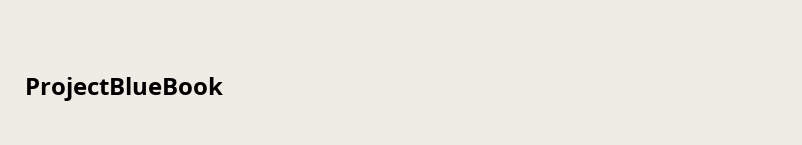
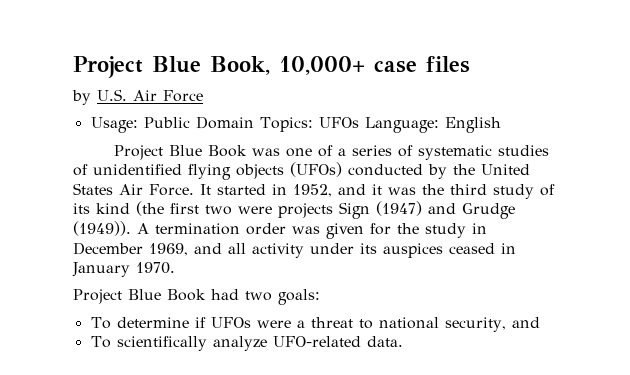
[25,77,223,101] ProjectBlueBook -> [73,56,470,78] [72,89,203,105] [90,116,501,133] [113,145,549,160] [73,162,530,180] [73,183,555,199] [73,201,515,219] [73,221,487,239] [73,242,516,258] [72,262,175,277] [73,289,320,305] [90,317,540,332] [90,336,403,351] Project Blue Book, 10,000+ case files // by U.S. Air Force // Usage: Public Domain Topics: UFOs Language: English // Project Blue Book was one of a series of systematic studies of unidentified flying objects (UFOs) conducted by the United States Air Force. It started in 1952, and it was the third study of its kind (the first two were projects Sign (1947) and Grudge (1949)). A termination order was given for the study in December 1969, and all activity under its auspices ceased in January 1970. // Project Blue Book had two goals: // To determine if UFOs were a threat to national security, and // To scientifically analyze UFO-related data.

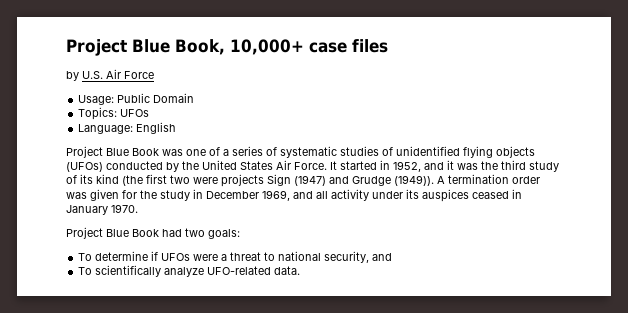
(254, 122) none -> (195, 98) //
(359, 122) none -> (150, 113) //

